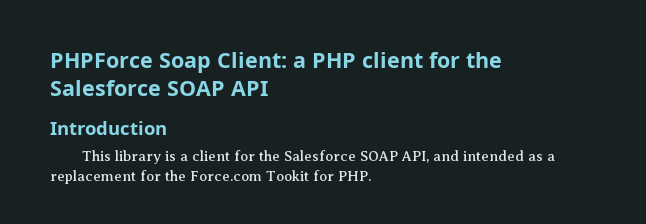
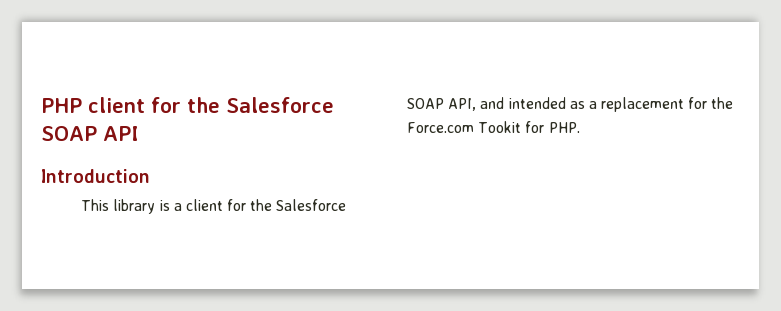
[50,52,306,73] PHPForce Soap Client: a -> (41, 105) none

